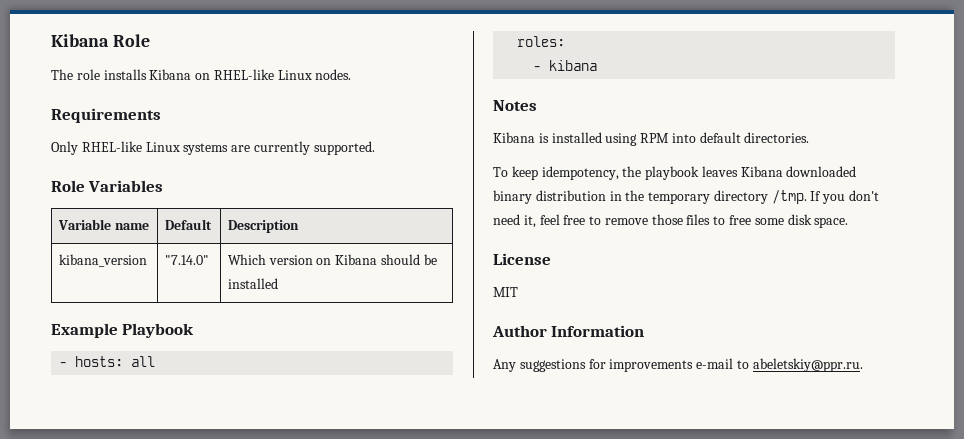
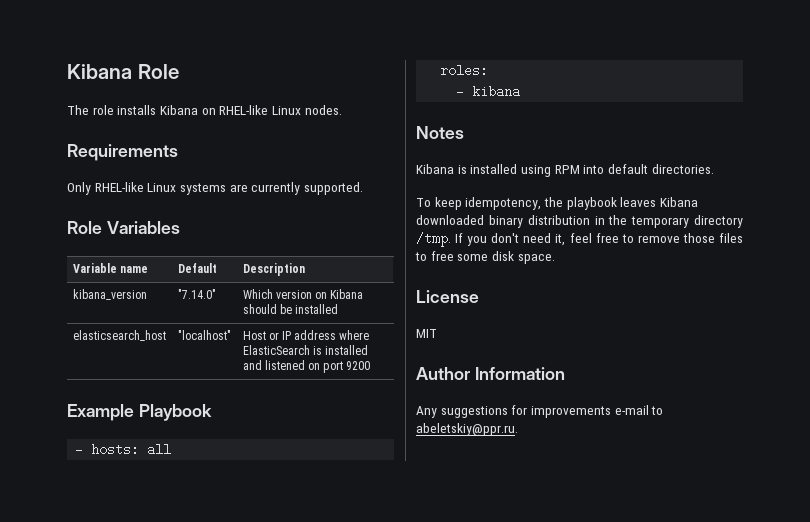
(278, 283) none -> [72,330,166,341] [177,330,231,340] [242,330,370,340] [242,345,368,355] [242,360,371,373] // elasticsearch_host | "localhost" | Host or IP address where ElasticSearch is installed and listened on port 9200

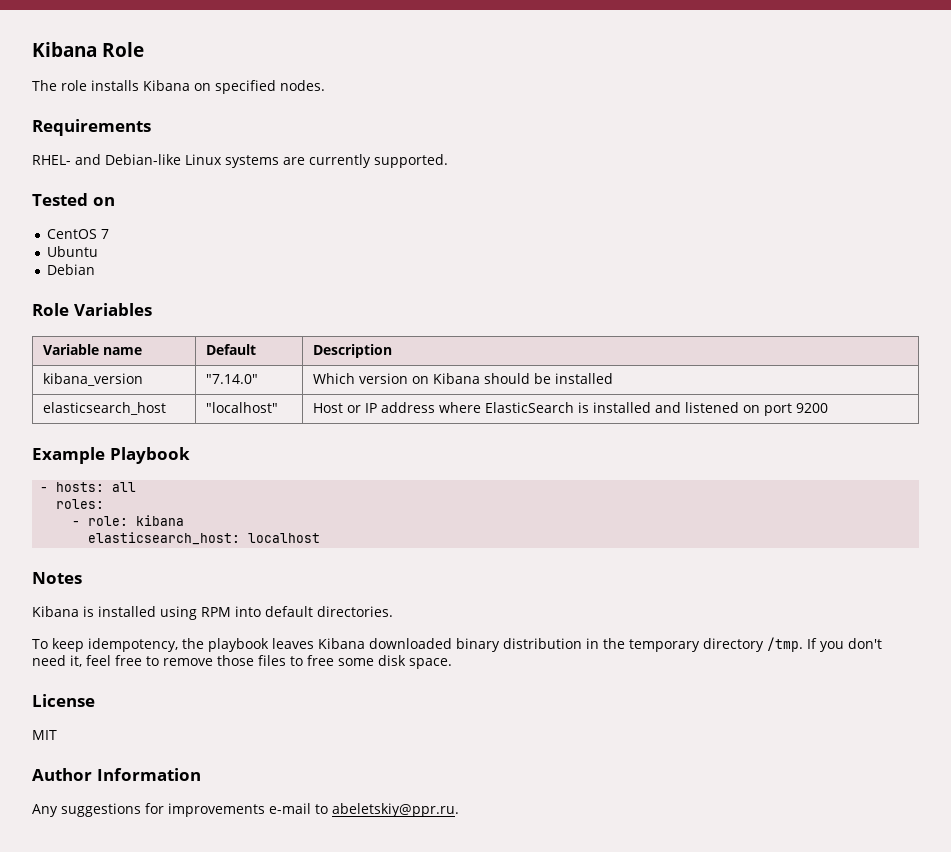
[219,105,301,115] RHEL-like Linux -> [215,80,276,94] specified
[67,182,144,195] Only RHEL-like -> [32,154,181,165] RHEL- and Debian-like
(363, 188) none -> [32,193,115,206] [46,229,109,239] [46,246,98,257] [46,264,95,275] // Tested on // CentOS 7 // Ubuntu // Debian
(465, 91) none -> [88,516,129,526] role:
(521, 91) none -> [88,532,321,545] // elasticsearch_host: localhost

